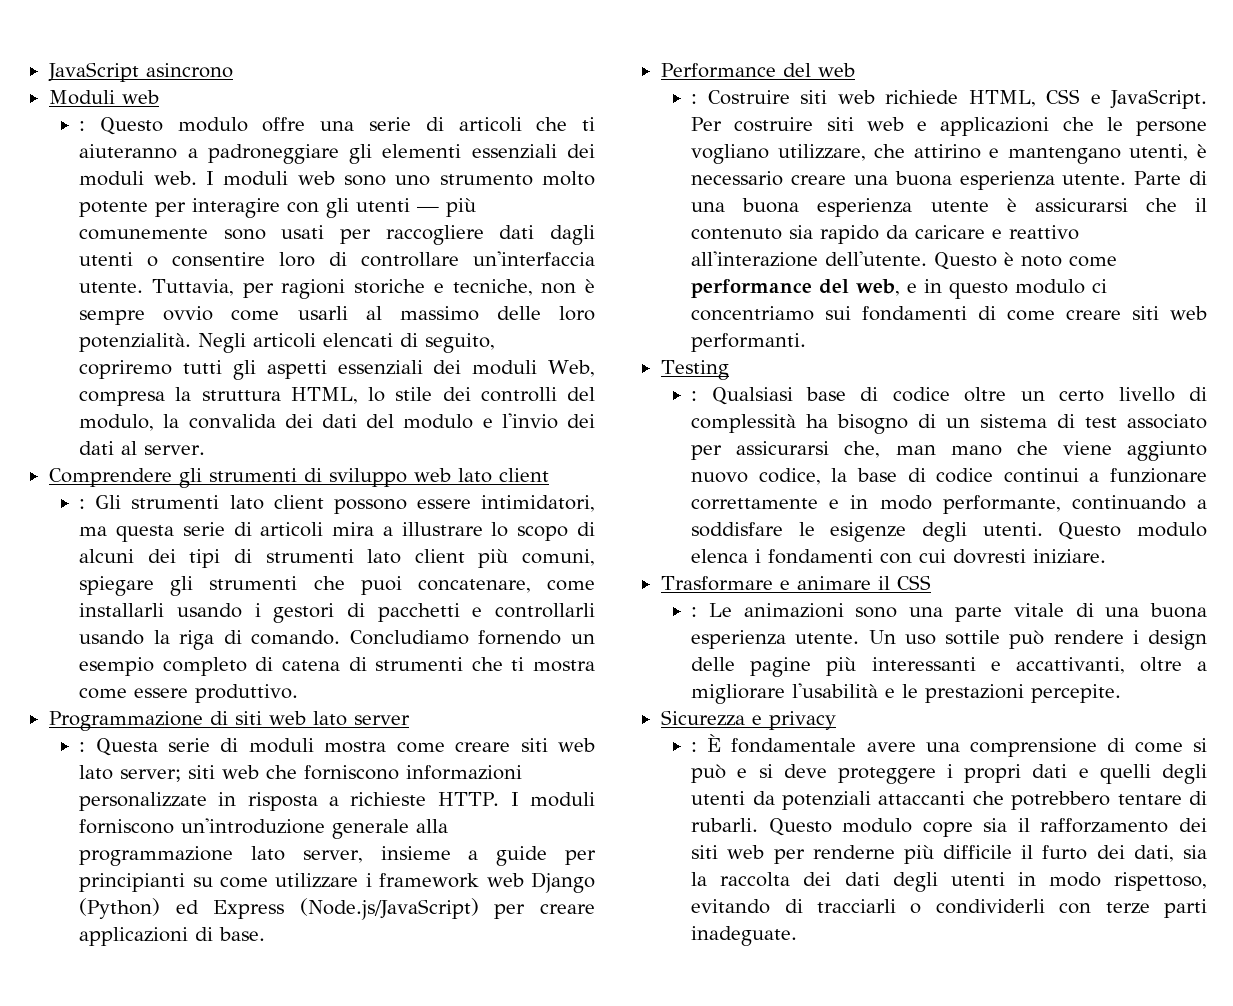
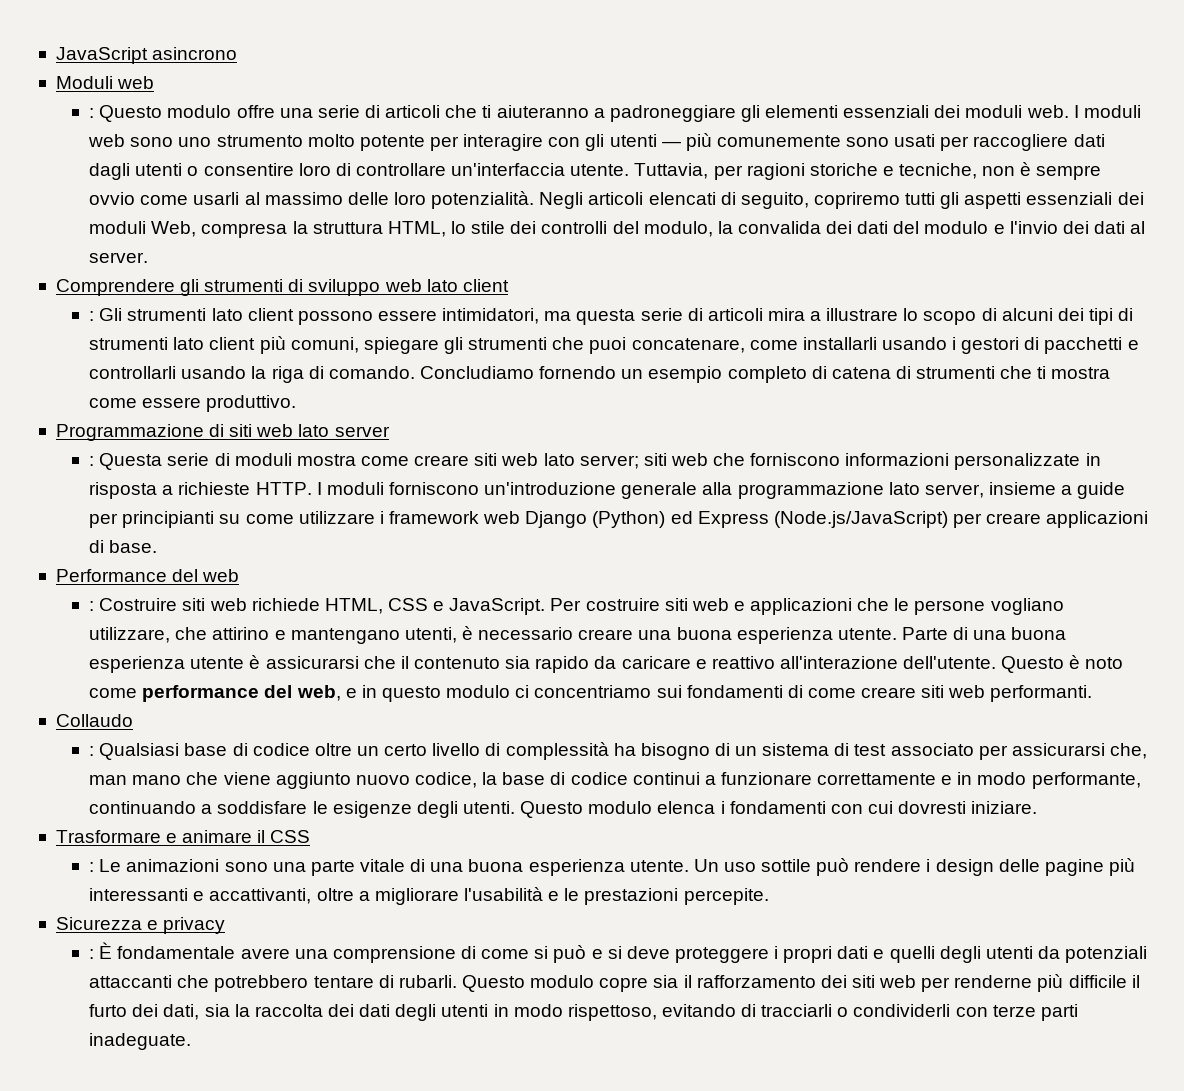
[660,360,729,380] Testing -> [55,714,133,727] Collaudo

